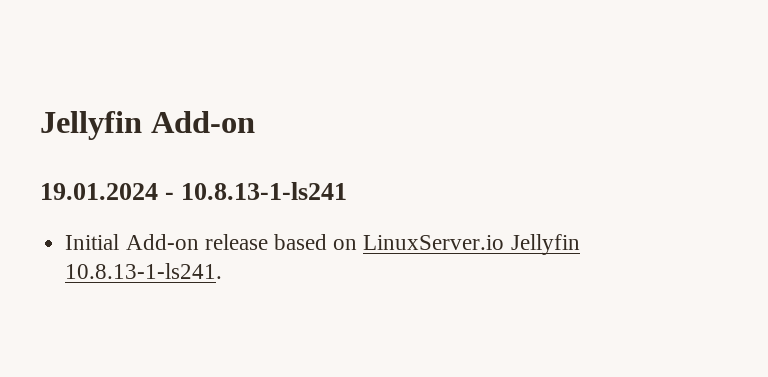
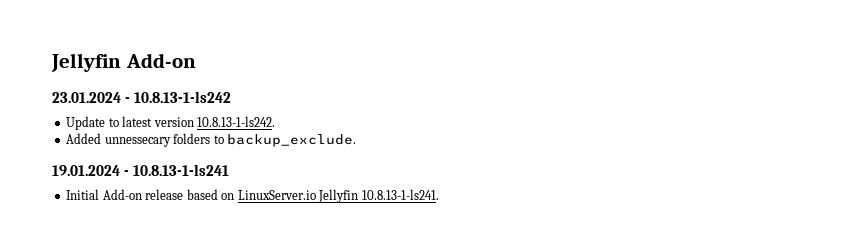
(255, 122) none -> [52,91,232,103] [66,116,276,130] [66,133,357,147] // 23.01.2024 - 10.8.13-1-ls242 // Update to latest version 10.8.13-1-ls242. // Added unnessecary folders to backup_exclude.

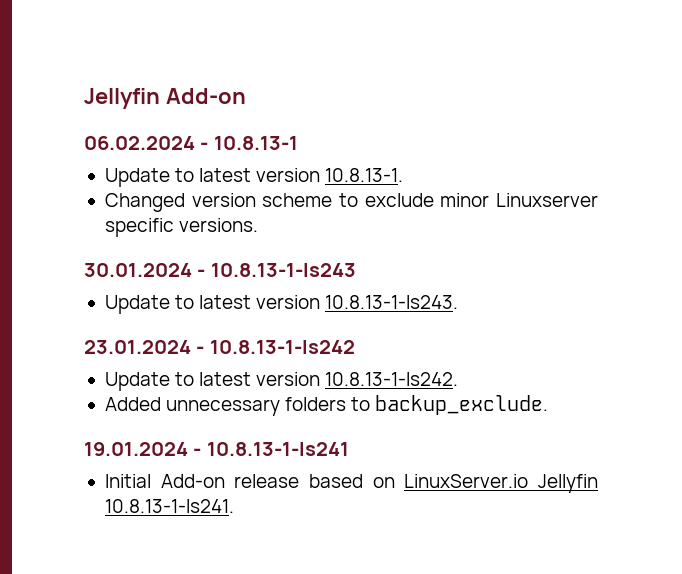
(196, 60) none -> [84,136,298,150] [104,168,404,187] [104,193,598,212] [104,218,259,237] [84,263,356,277] [104,295,459,314] // 06.02.2024 - 10.8.13-1 // Update to latest version 10.8.13-1. // Changed version scheme to exclude minor Linuxserver specific versions. // 30.01.2024 - 10.8.13-1-ls243 // Update to latest version 10.8.13-1-ls243.
[104,137,171,147] unnessecary -> [166,399,281,416] unnecessary

